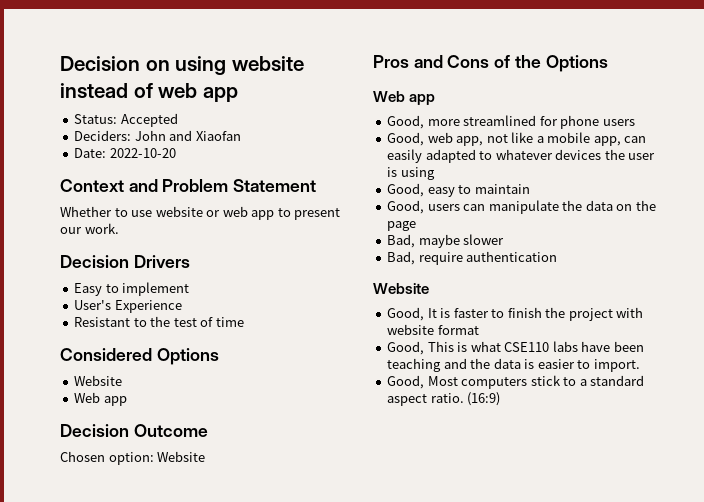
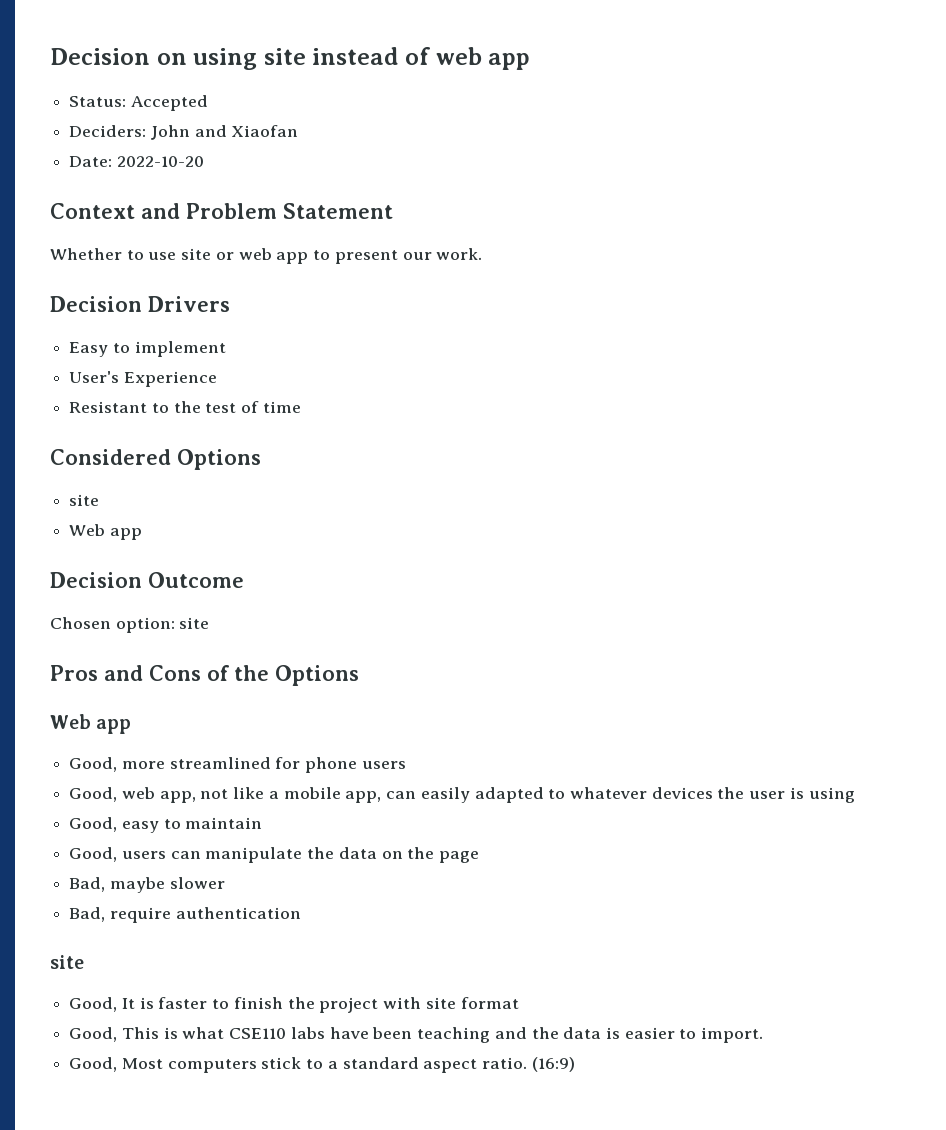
[231,56,304,71] website -> [263,48,306,65] site
[155,206,203,217] website -> [181,248,212,260] site
[74,375,123,386] Website -> [69,494,100,506] site
[157,451,206,462] Website -> [179,617,210,629] site
[373,283,429,294] Website -> [50,955,84,969] site
[387,324,435,335] website -> [425,997,456,1009] site

